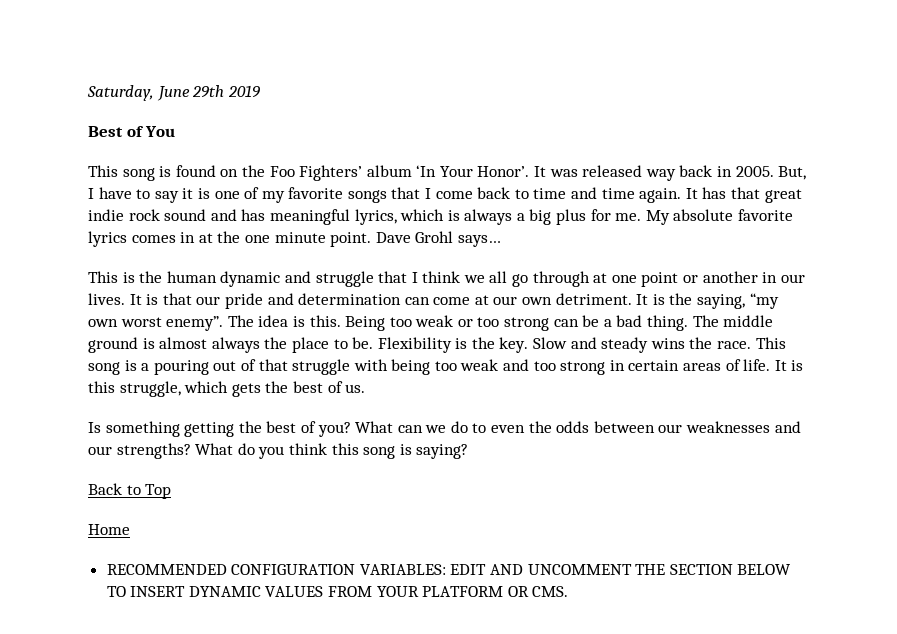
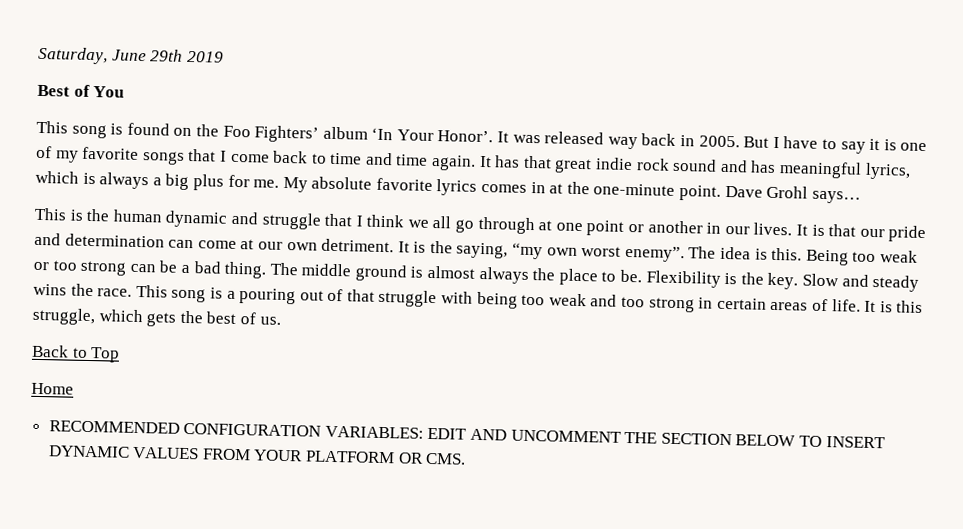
[778,166,807,180] But, -> [743,136,770,148] But
[244,232,326,243] one minute -> [593,183,676,196] one-minute
[88,421,801,437] [88,443,469,459] // Is something getting the best of you? What can we do to even the odds between our weaknesses and our strengths? What do you think this song is saying? -> (281, 320) none

